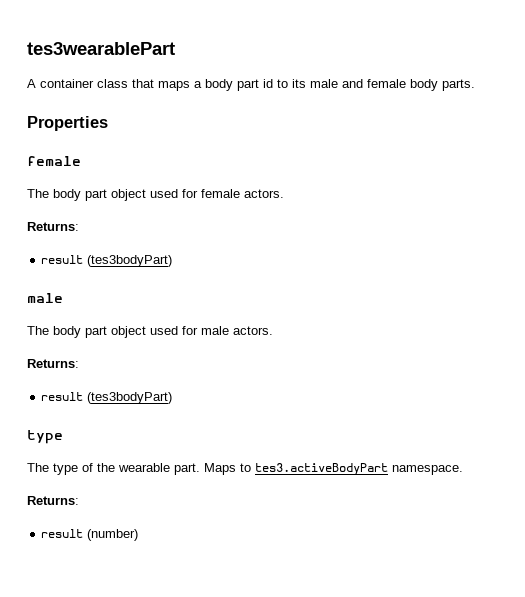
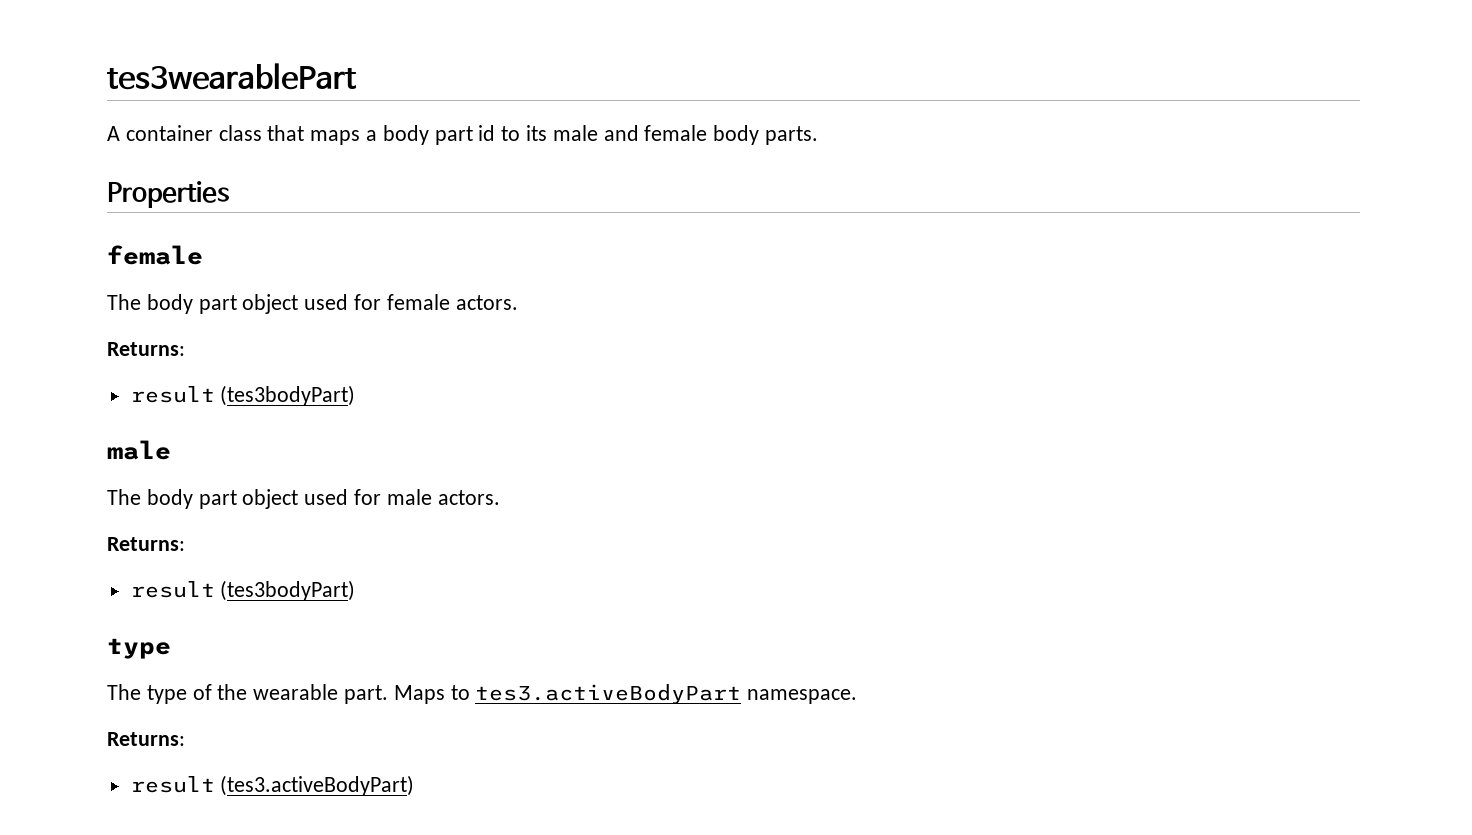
[87,529,139,541] (number) -> [220,775,415,796] (tes3.activeBodyPart)

